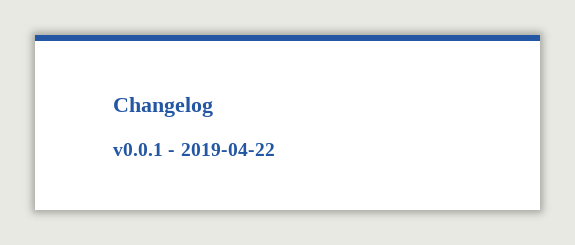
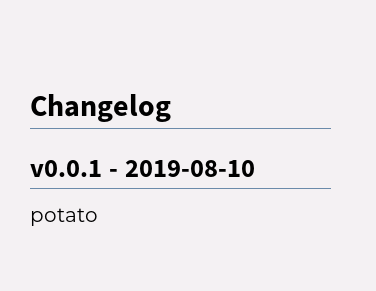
[180,143,275,156] 2019-04-22 -> [125,160,256,177] [30,208,98,226] 2019-08-10 // potato

